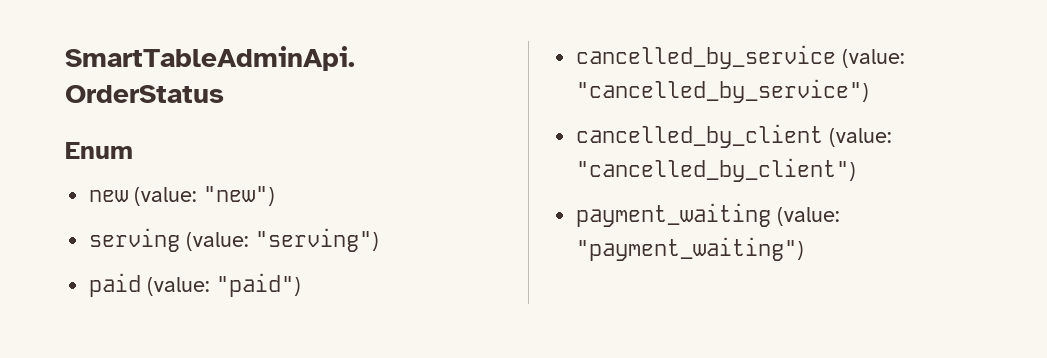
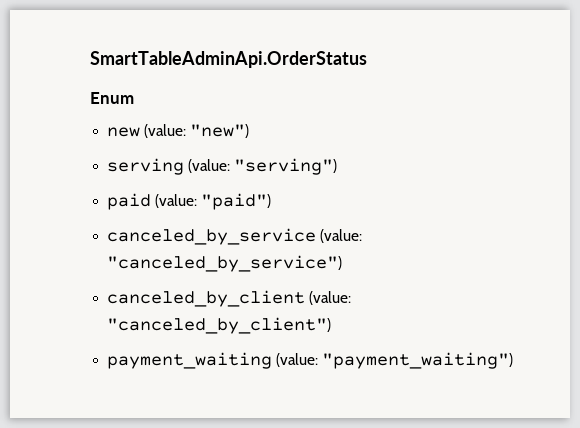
[576,45,906,69] [576,79,870,103] [576,124,893,148] [576,158,857,182] cancelled_by_service (value: "cancelled_by_service") // cancelled_by_client (value: "cancelled_by_client") -> [107,228,363,245] [107,255,343,272] [107,290,352,307] [107,317,332,334] canceled_by_service (value: "canceled_by_service") // canceled_by_client (value: "canceled_by_client")

